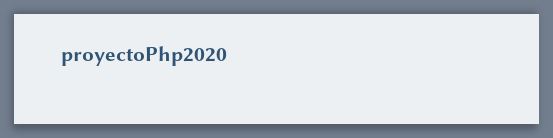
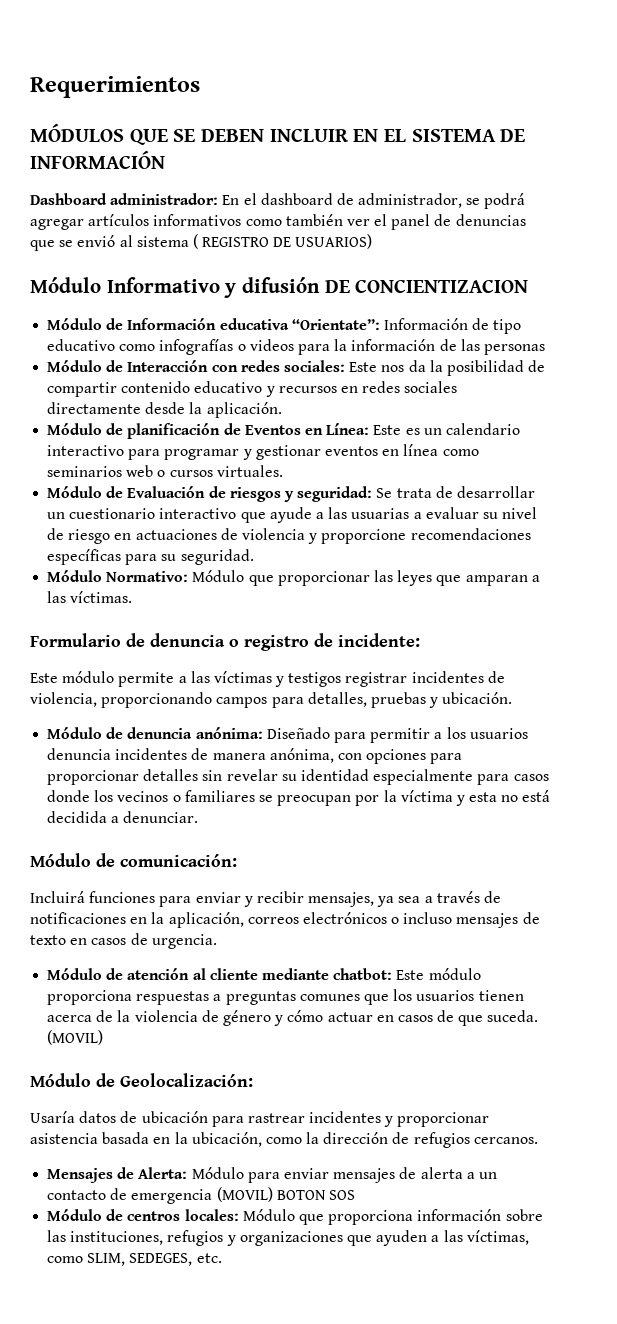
[61,46,227,66] proyectoPhp2020 -> [30,76,200,98] [30,123,526,145] [30,150,165,169] [30,193,526,209] [30,214,526,230] [30,234,373,251] [30,277,529,298] [47,318,522,334] [47,339,545,355] [47,360,546,376] [47,381,458,397] [47,402,282,418] [47,423,520,439] [47,444,479,460] [47,465,283,477] [47,486,535,502] [47,507,538,523] [47,528,531,544] [47,549,254,565] [47,570,540,586] [47,591,133,603] [30,633,420,651] [30,671,505,687] [30,692,513,708] [47,727,528,743] [47,748,463,764] [47,769,549,785] [47,790,551,806] [47,811,199,823] [30,853,237,867] [30,891,502,907] [30,912,540,928] [30,933,217,949] [47,968,481,980] [47,989,524,1005] [47,1010,539,1026] [47,1030,104,1045] [30,1073,253,1087] [30,1111,490,1127] [30,1132,538,1148] [47,1167,497,1183] [47,1187,355,1204] [47,1209,543,1225] [47,1230,529,1246] [47,1253,222,1266] Requerimientos // MÓDULOS QUE SE DEBEN INCLUIR EN EL SISTEMA DE INFORMACIÓN // Dashboard administrador: En el dashboard de administrador, se podrá agregar artículos informativos como también ver el panel de denuncias que se envió al sistema ( REGISTRO DE USUARIOS) // Módulo Informativo y difusión DE CONCIENTIZACION // Módulo de Información educativa “Orientate”: Información de tipo educativo como infografías o videos para la información de las personas // Módulo de Interacción con redes sociales: Este nos da la posibilidad de compartir contenido educativo y recursos en redes sociales directamente desde la aplicación. // Módulo de planificación de Eventos en Línea: Este es un calendario interactivo para programar y gestionar eventos en línea como seminarios web o cursos virtuales. // Módulo de Evaluación de riesgos y seguridad: Se trata de desarrollar un cuestionario interactivo que ayude a las usuarias a evaluar su nivel de riesgo en actuaciones de violencia y proporcione recomendaciones específicas para su seguridad. // Módulo Normativo: Módulo que proporcionar las leyes que amparan a las víctimas. // Formulario de denuncia o registro de incidente: // Este módulo permite a las víctimas y testigos registrar incidentes de violencia, proporcionando campos para detalles, pruebas y ubicación. // Módulo de denuncia anónima: Diseñado para permitir a los usuarios denuncia incidentes de manera anónima, con opciones para proporcionar detalles sin revelar su identidad especialmente para casos donde los vecinos o familiares se preocupan por la víctima y esta no está decidida a denunciar. // Módulo de comunicación: // Incluirá funciones para enviar y recibir mensajes, ya sea a través de notificaciones en la aplicación, correos electrónicos o incluso mensajes de texto en casos de urgencia. // Módulo de atención al cliente mediante chatbot: Este módulo proporciona respuestas a preguntas comunes que los usuarios tienen acerca de la violencia de género y cómo actuar en casos de que suceda. (MOVIL) // Módulo de Geolocalización: // Usaría datos de ubicación para rastrear incidentes y proporcionar asistencia basada en la ubicación, como la dirección de refugios cercanos. // Mensajes de Alerta: Módulo para enviar mensajes de alerta a un contacto de emergencia (MOVIL) BOTON SOS // Módulo de centros locales: Módulo que proporciona información sobre las instituciones, refugios y organizaciones que ayuden a las víctimas, como SLIM, SEDEGES, etc.

